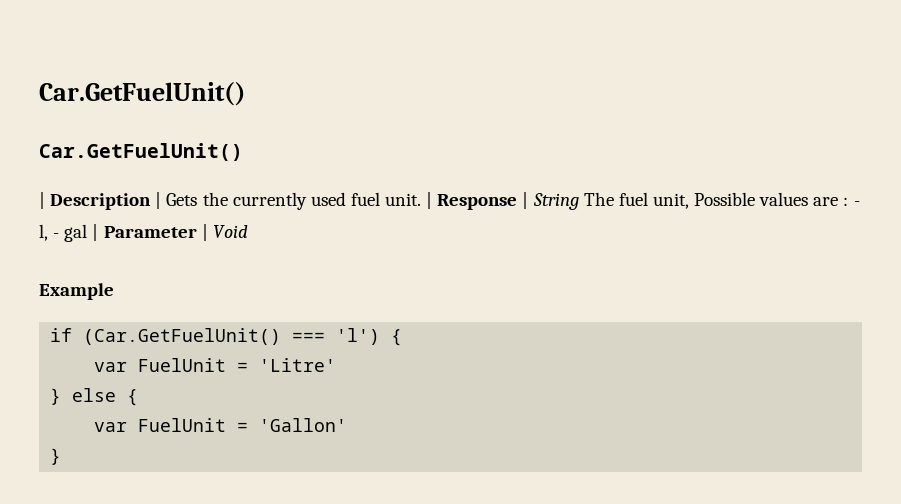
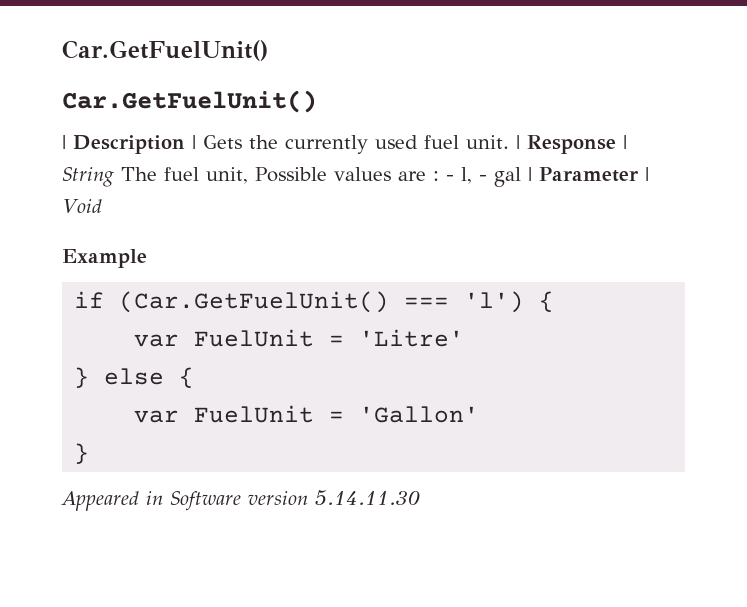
(62, 456) none -> [61,490,420,511] // Appeared in Software version 5.14.11.30

